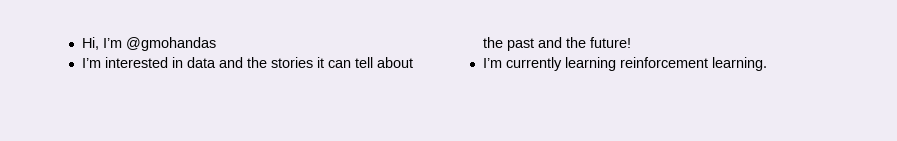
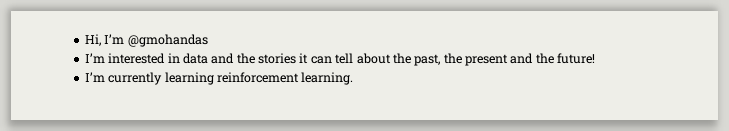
[506,38,534,51] past -> [414,53,508,66] past, the present

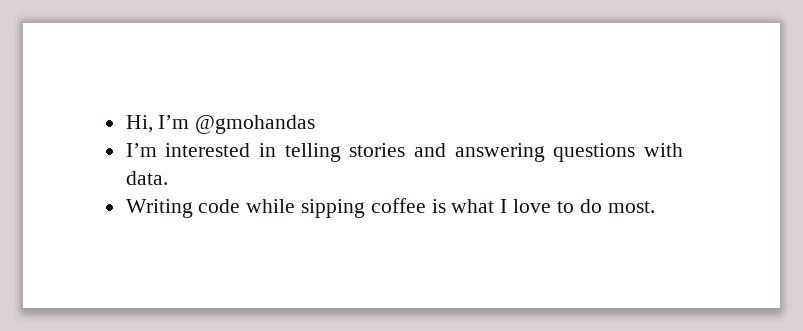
[182,53,596,66] [84,72,354,85] data and the stories it can tell about the past, the present and the future! // I’m currently learning reinforcement learning. -> [284,143,683,162] [125,171,168,185] [125,198,655,218] telling stories and answering questions with data. // Writing code while sipping coffee is what I love to do most.

